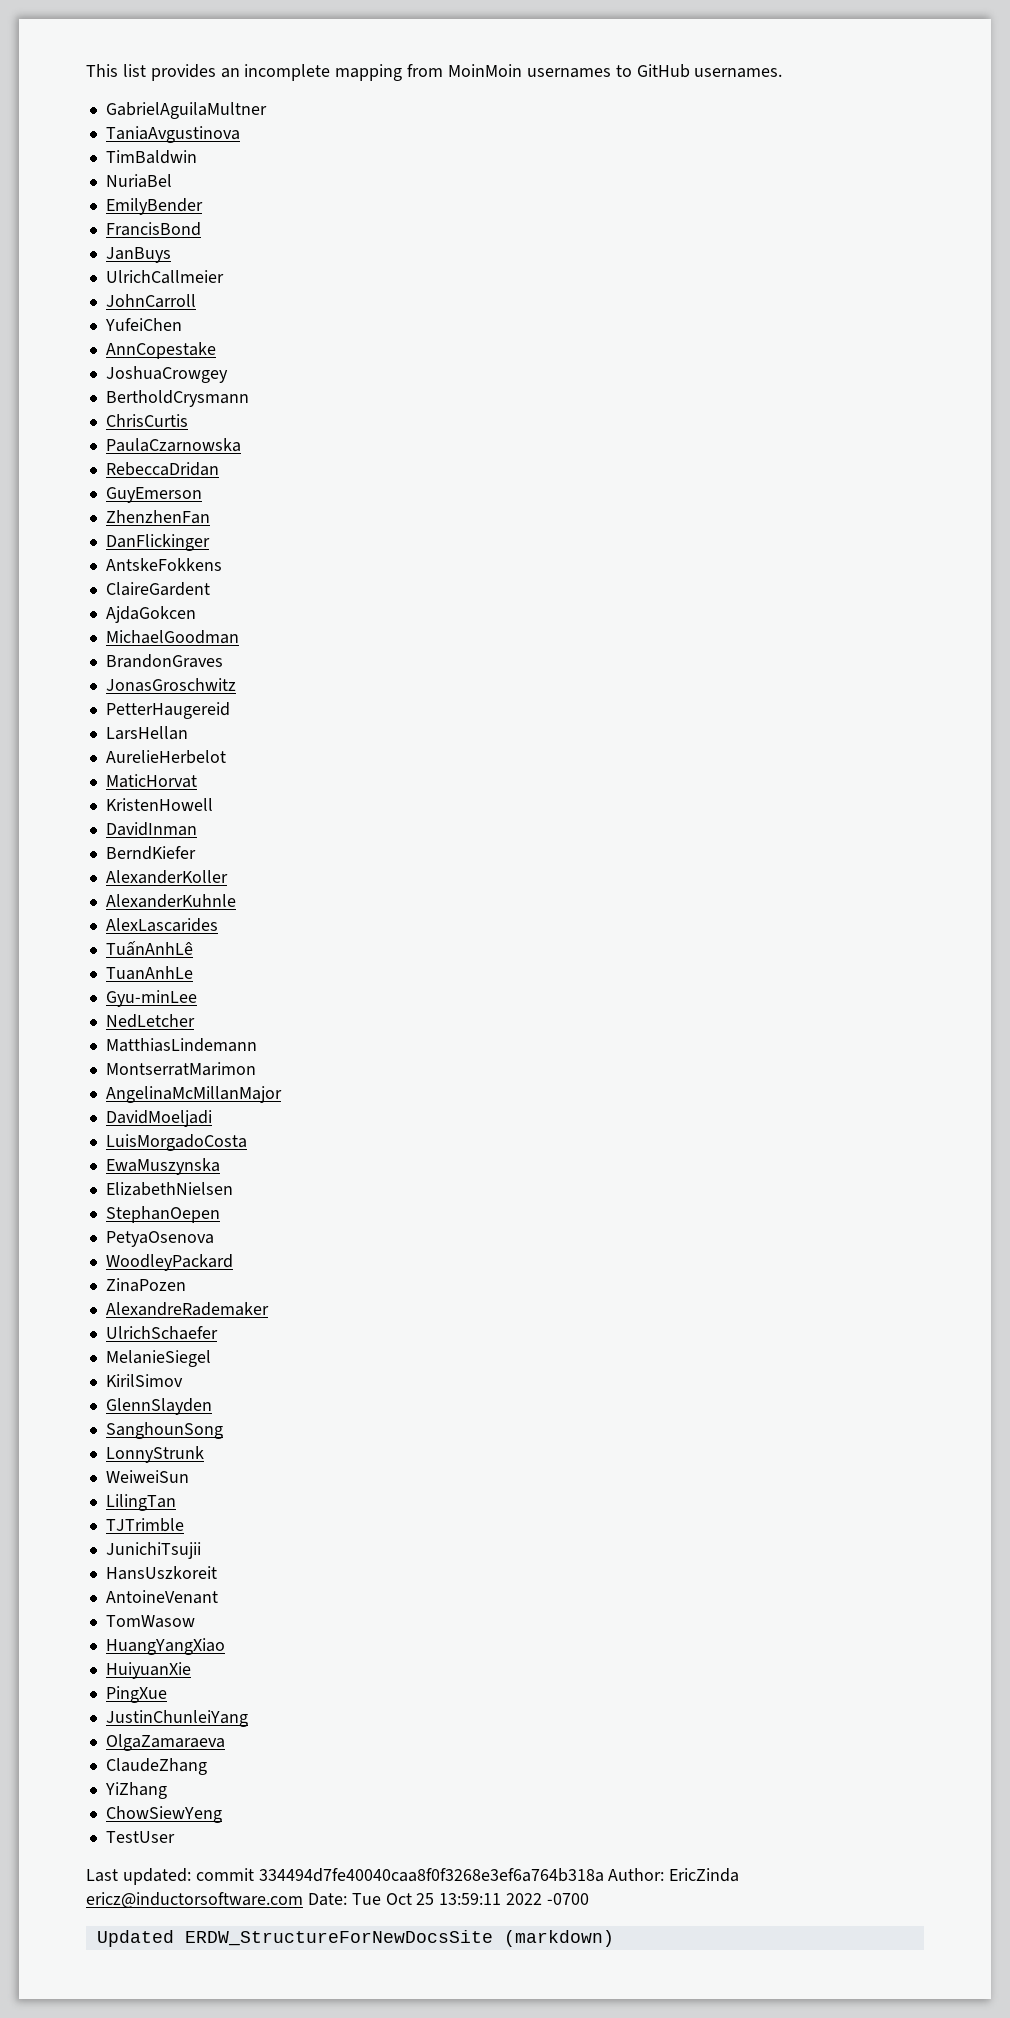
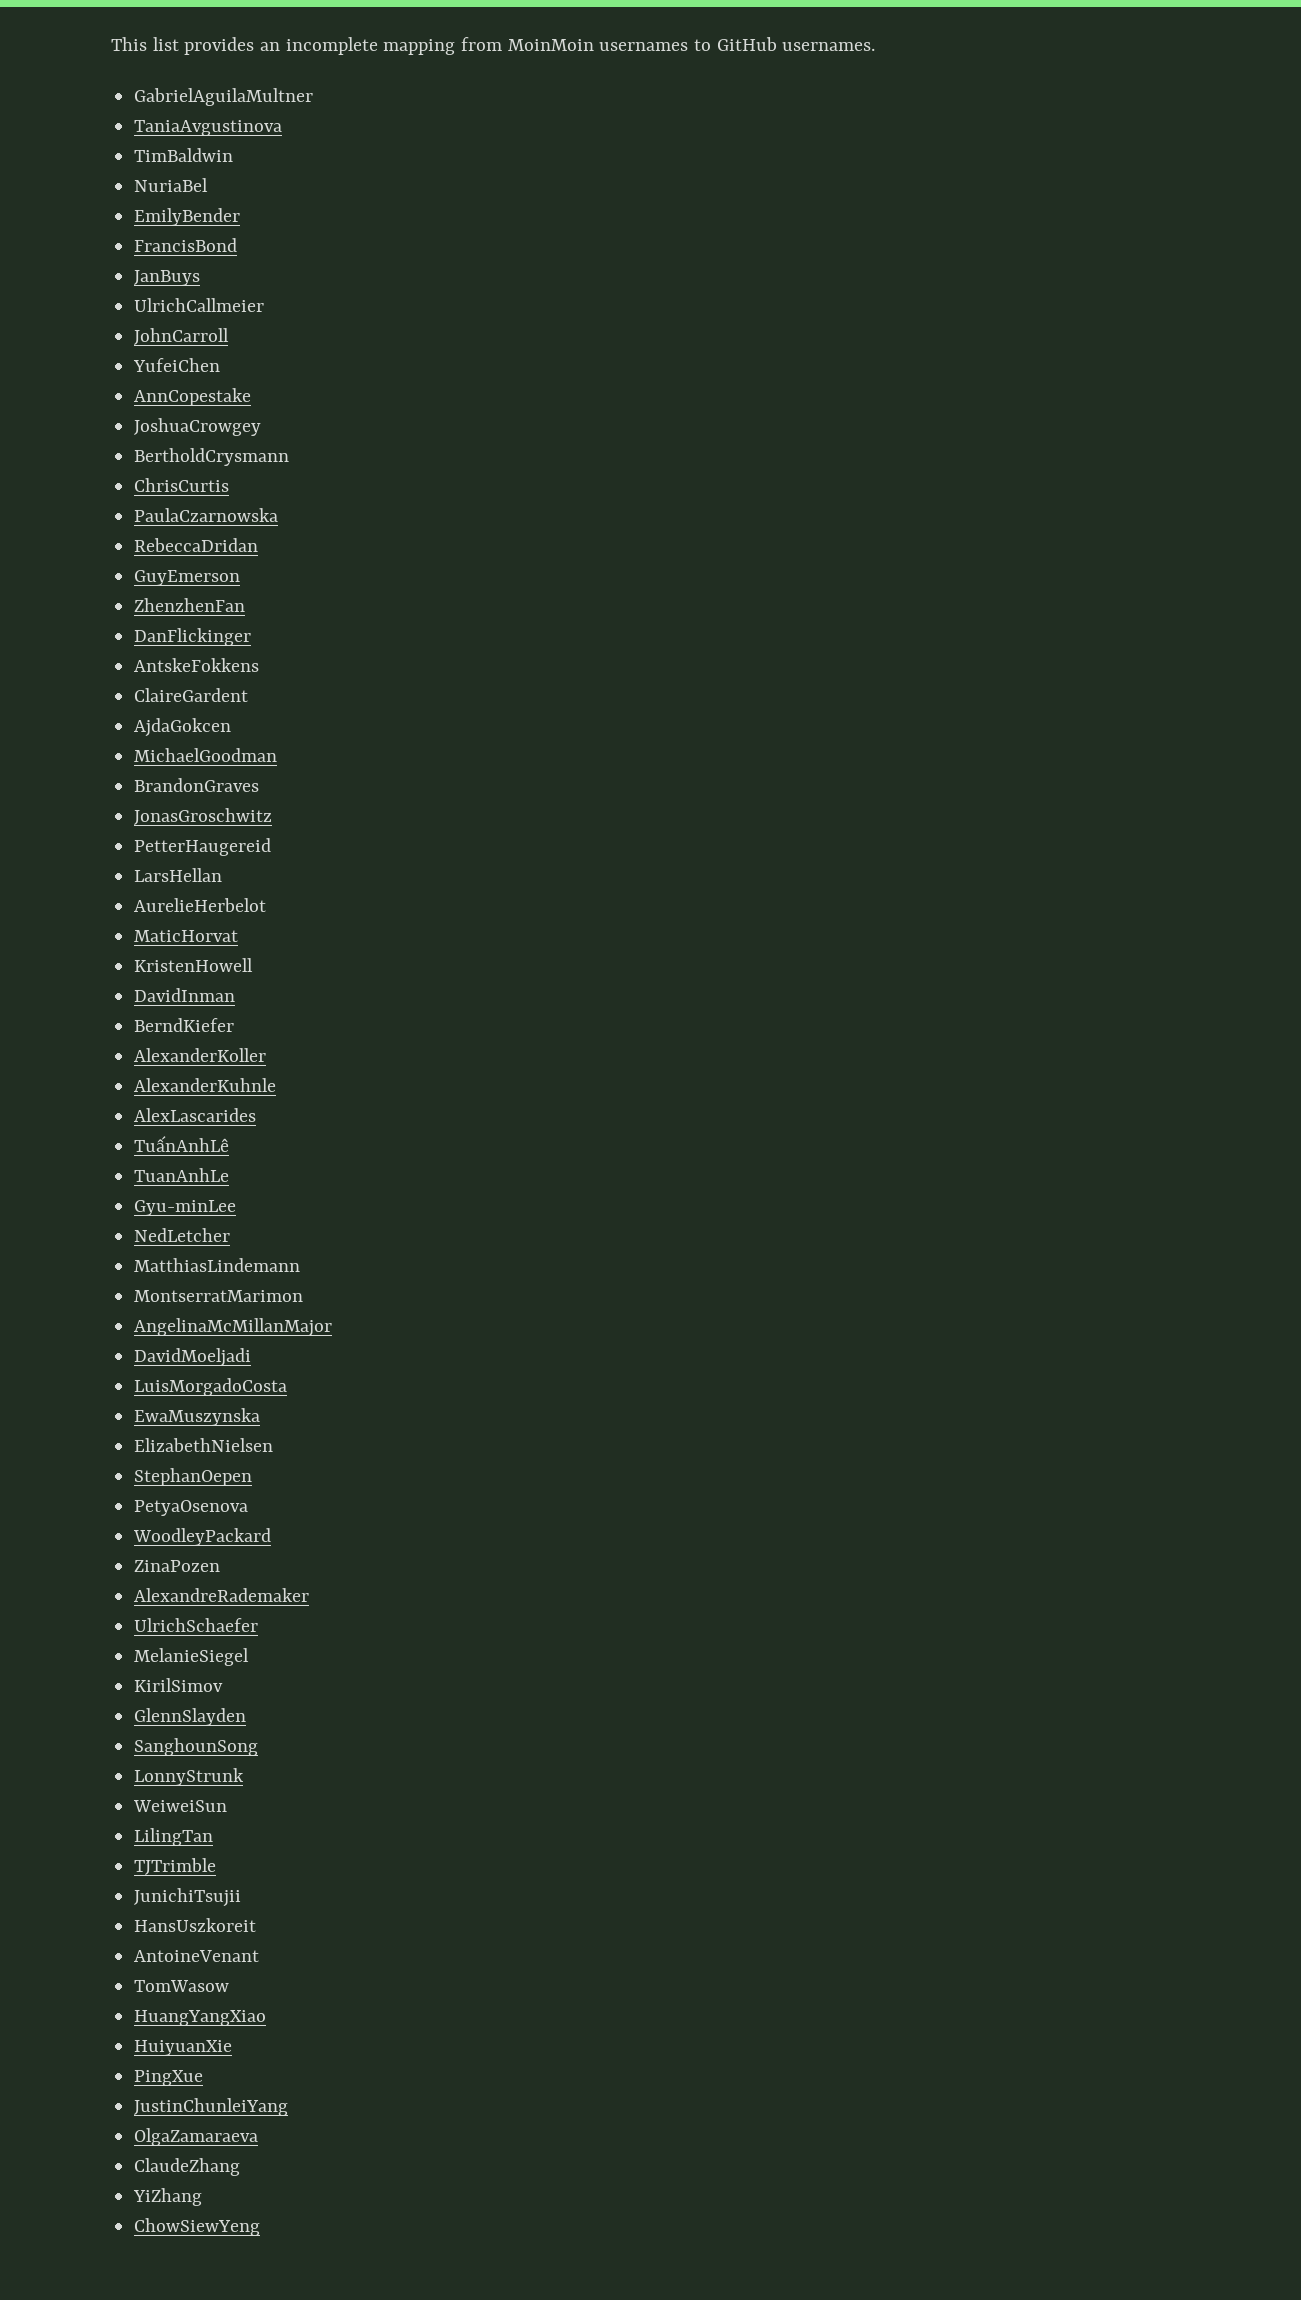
[105,1831,175,1843] [86,1868,740,1885] [86,1892,590,1908] [96,1930,614,1947] // TestUser // Last updated: commit 334494d7fe40040caa8f0f3268e3ef6a764b318a Author: EricZinda ericz@inductorsoftware.com Date: Tue Oct 25 13:59:11 2022 -0700 // Updated ERDW_StructureForNewDocsSite (markdown) -> (261, 2227) none

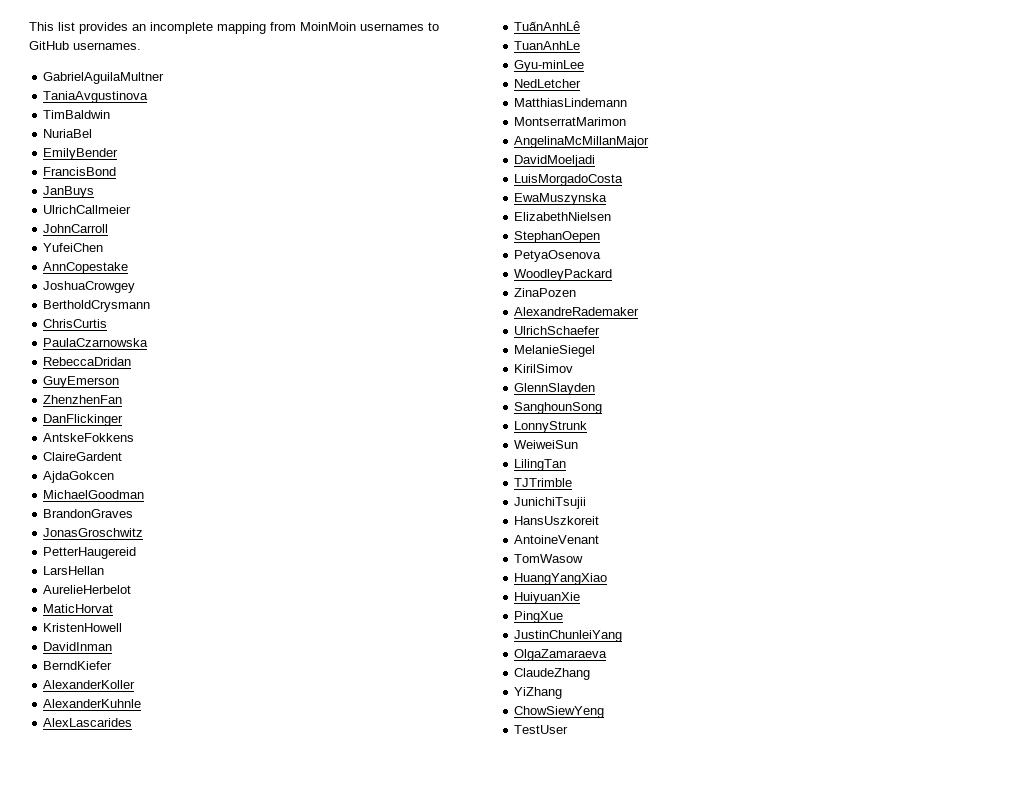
(261, 2227) none -> [514,725,569,734] // TestUser

